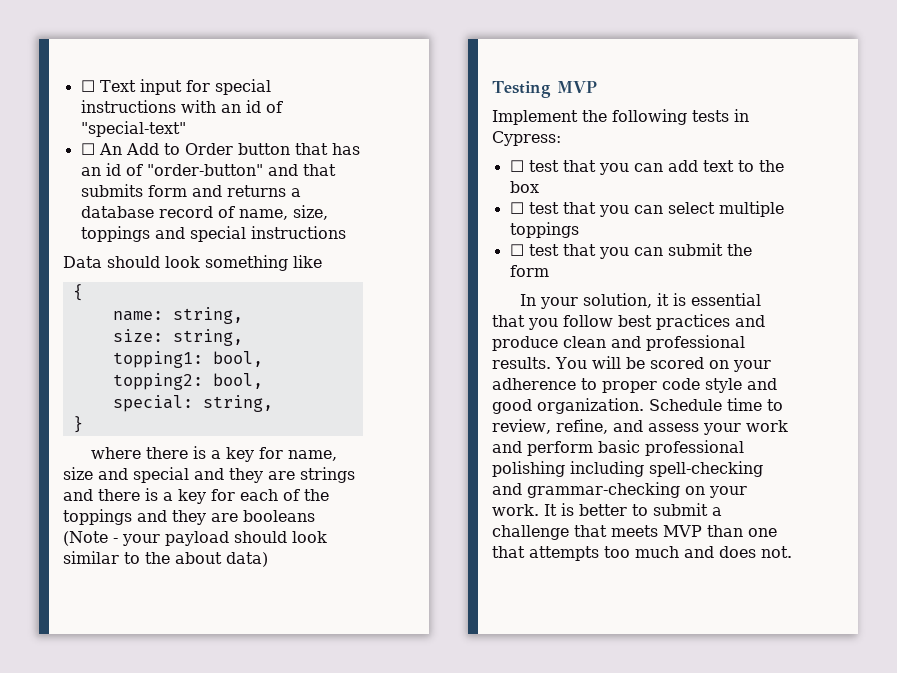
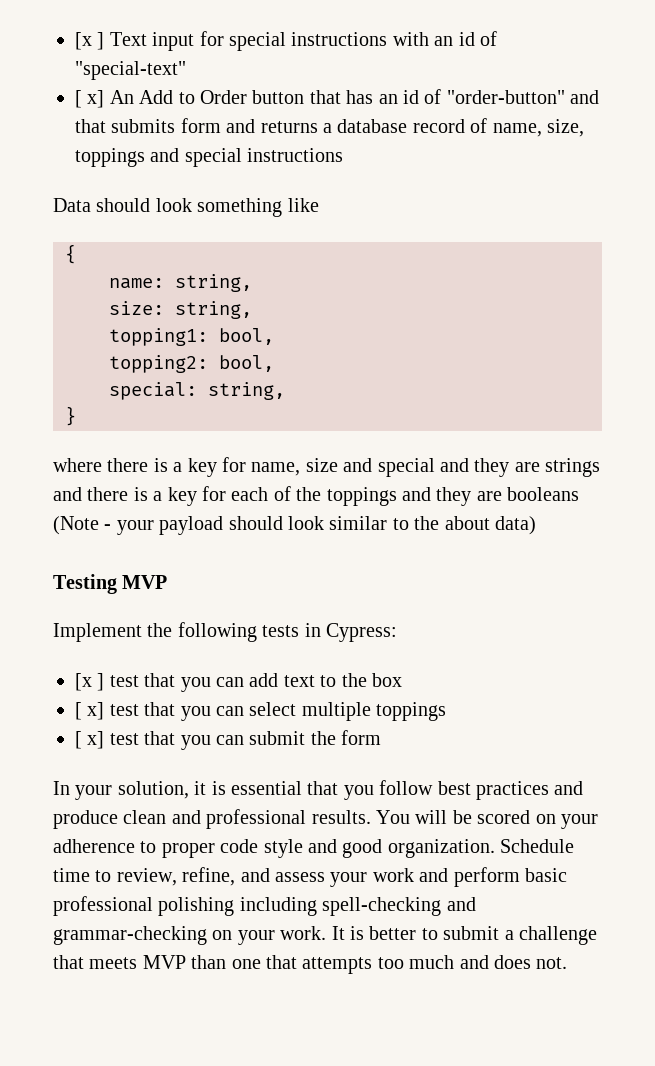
[80,80,95,92] ☐ -> [75,32,105,50] [x ]
[80,143,95,155] ☐ -> [75,90,105,108] [ x]
[509,160,524,172] ☐ -> [75,673,105,691] [x ]
[509,202,524,214] ☐ -> [75,702,105,720] [ x]
[509,244,524,256] ☐ -> [75,731,105,749] [ x]

